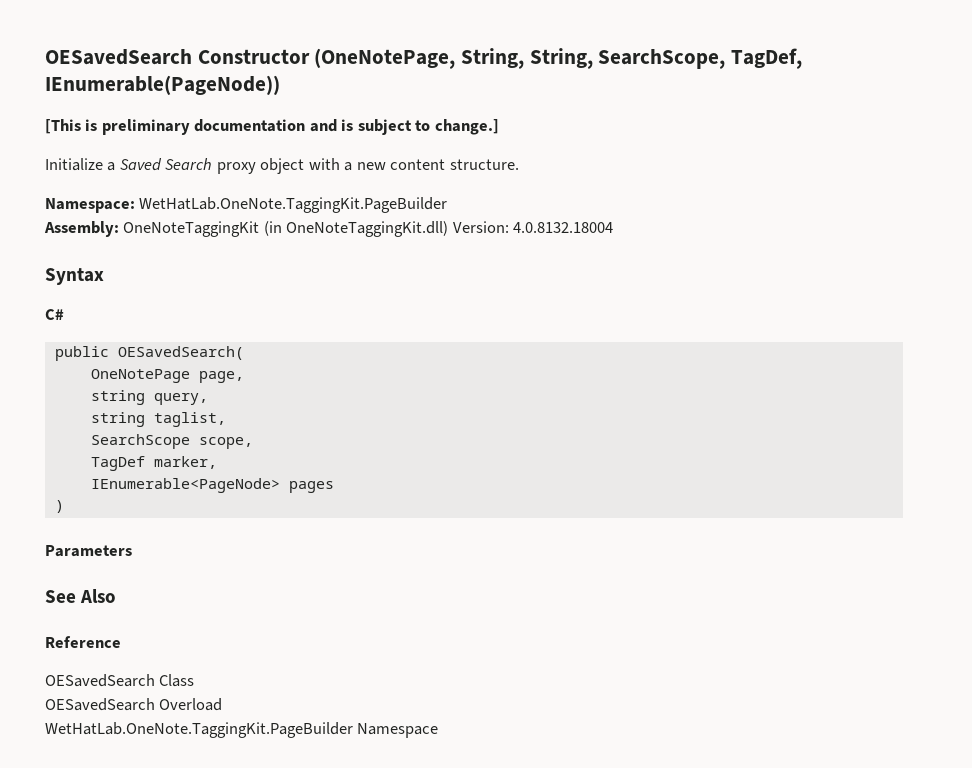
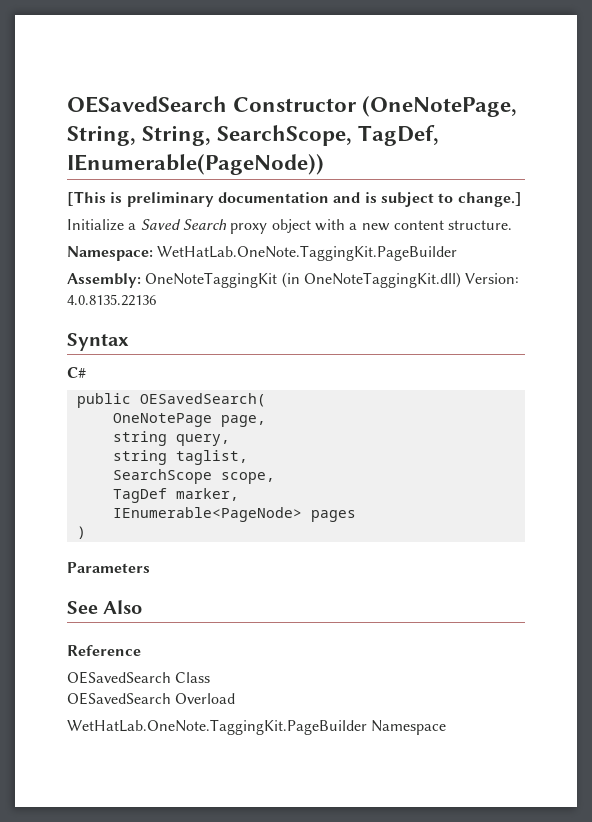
[513,222,614,233] 4.0.8132.18004 -> [67,294,156,306] 4.0.8135.22136

